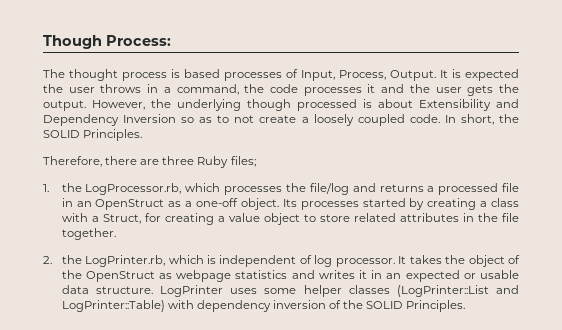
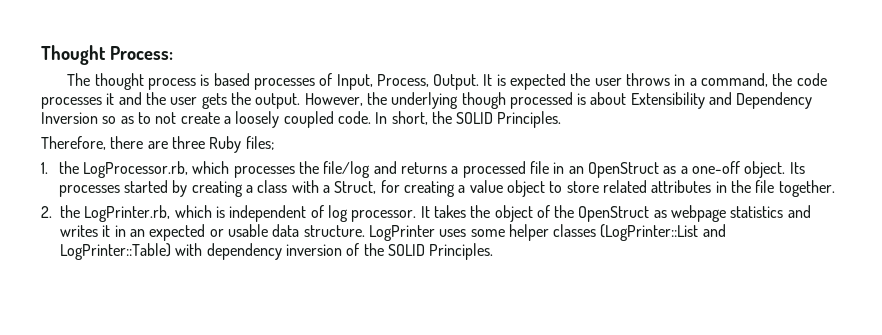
[43,35,102,49] Though -> [41,45,106,65] Thought

